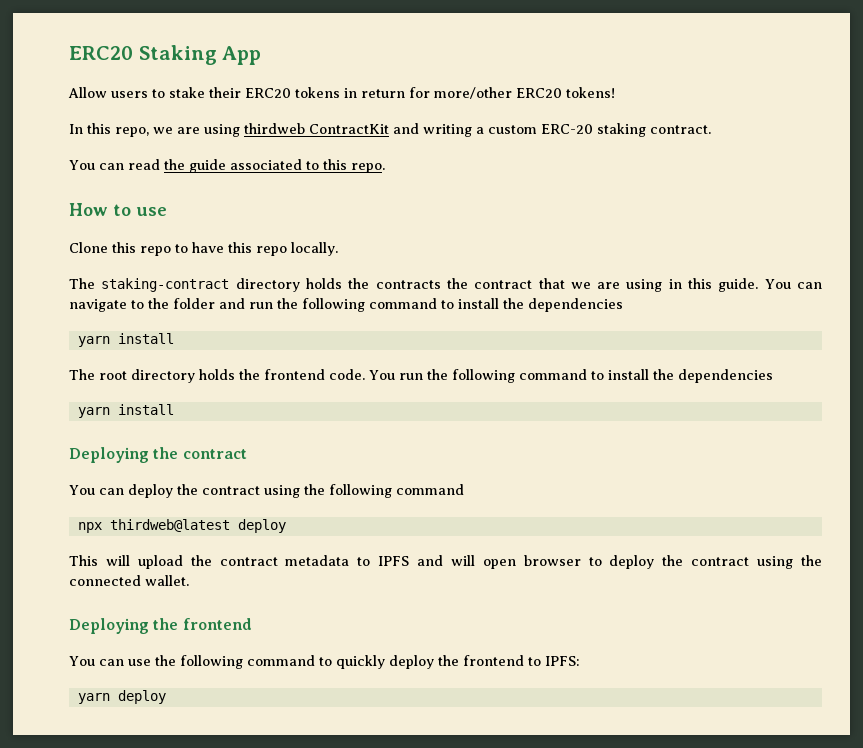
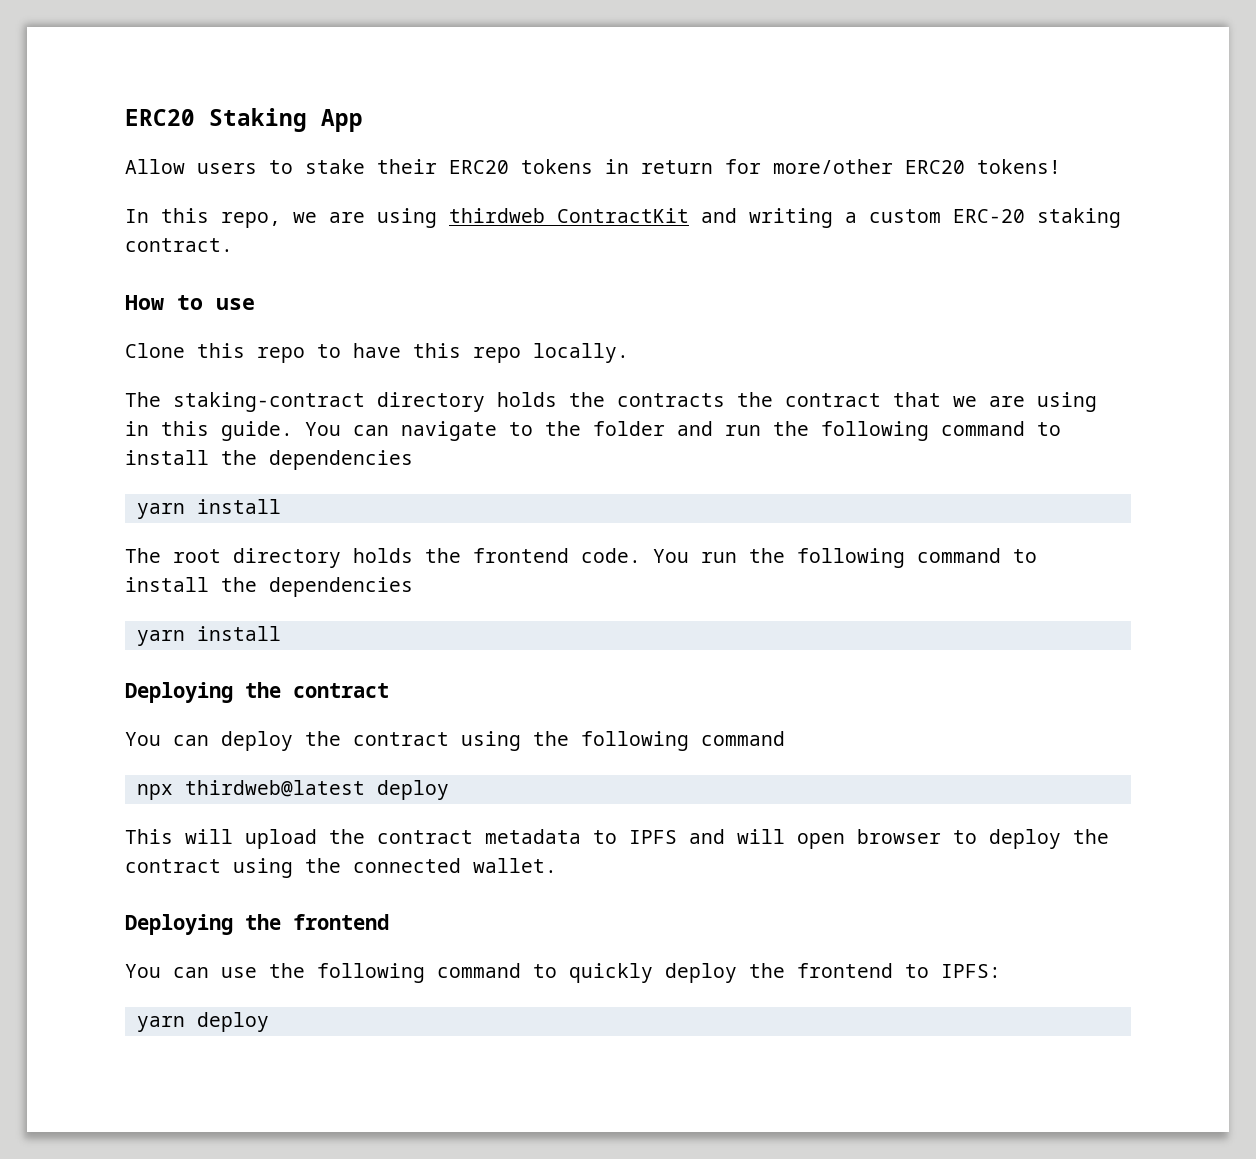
[69,159,385,173] // You can read the guide associated to this repo. -> (233, 245) none

